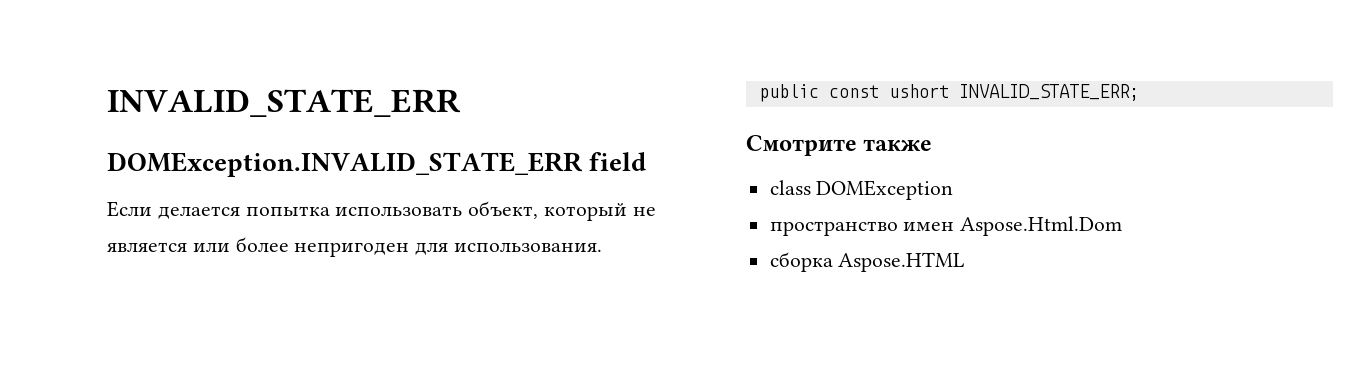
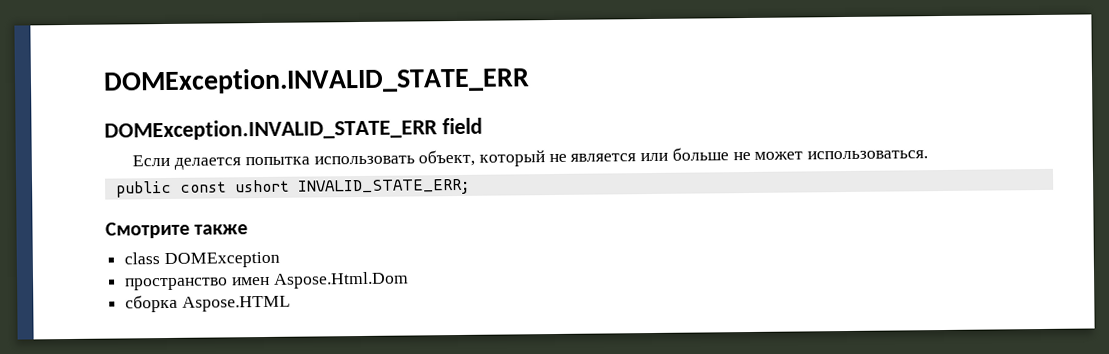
[107,89,461,117] INVALID_STATE_ERR -> [103,66,530,95] DOMException.INVALID_STATE_ERR
[235,237,603,257] более непригоден для использования. -> [671,147,929,161] больше не может использоваться.

